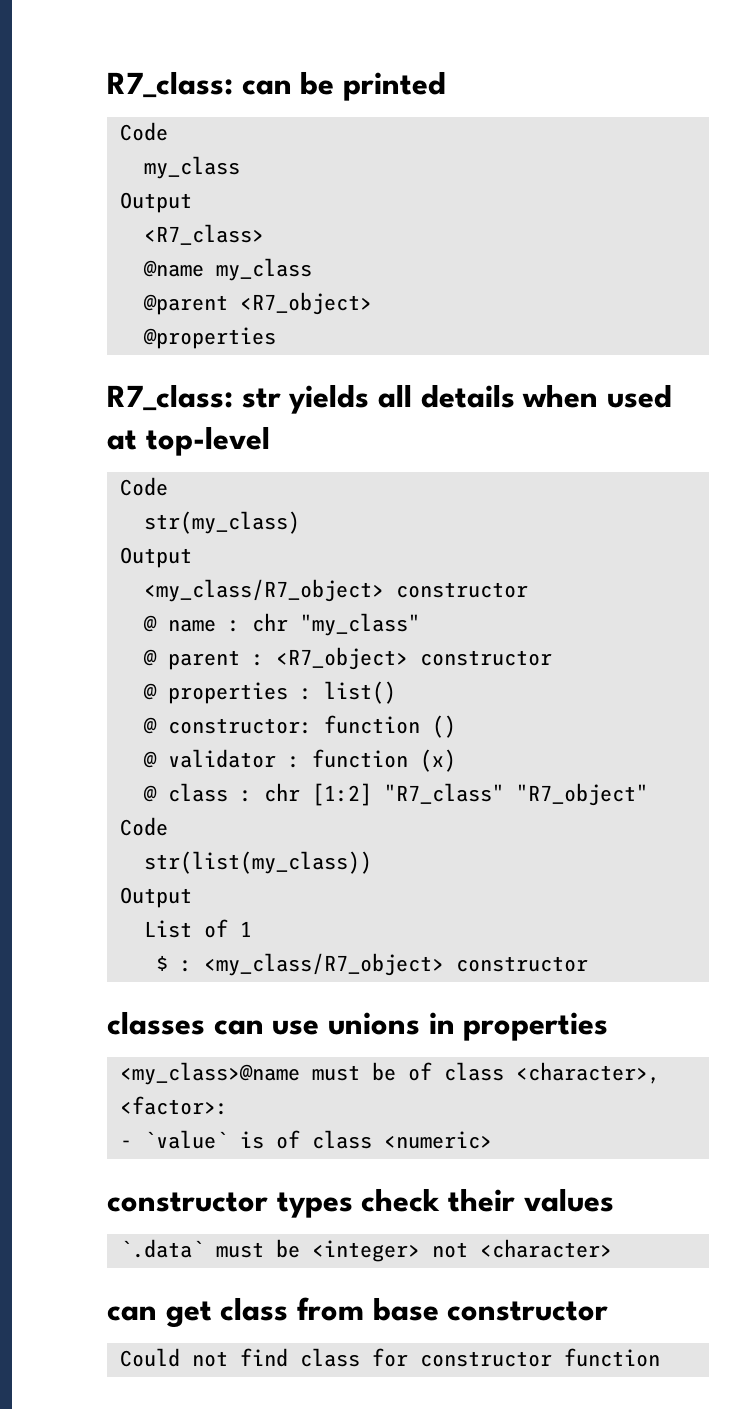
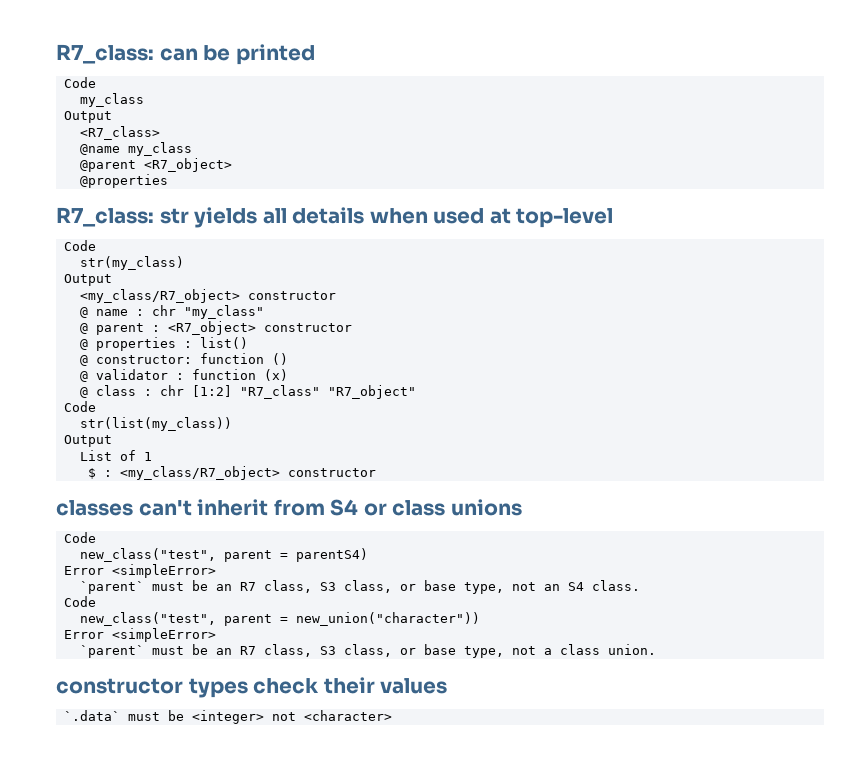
[213,1012,609,1041] [119,1062,660,1085] [119,1096,228,1115] [119,1130,492,1149] can use unions in properties // <my_class>@name must be of class <character>, <factor>: // - `value` is of class <numeric> -> [138,499,522,516] [63,532,96,543] [79,548,368,562] [63,564,216,578] [79,580,640,594] [63,596,96,607] [79,612,480,626] [63,628,216,642] [79,644,656,658] can't inherit from S4 or class unions // Code // new_class("test", parent = parentS4) // Error <simpleError> // `parent` must be an R7 class, S3 class, or base type, not an S4 class. // Code // new_class("test", parent = new_union("character")) // Error <simpleError> // `parent` must be an R7 class, S3 class, or base type, not a class union.
[107,1297,609,1328] [119,1348,660,1367] // can get class from base constructor // Could not find class for constructor function -> (392, 715) none

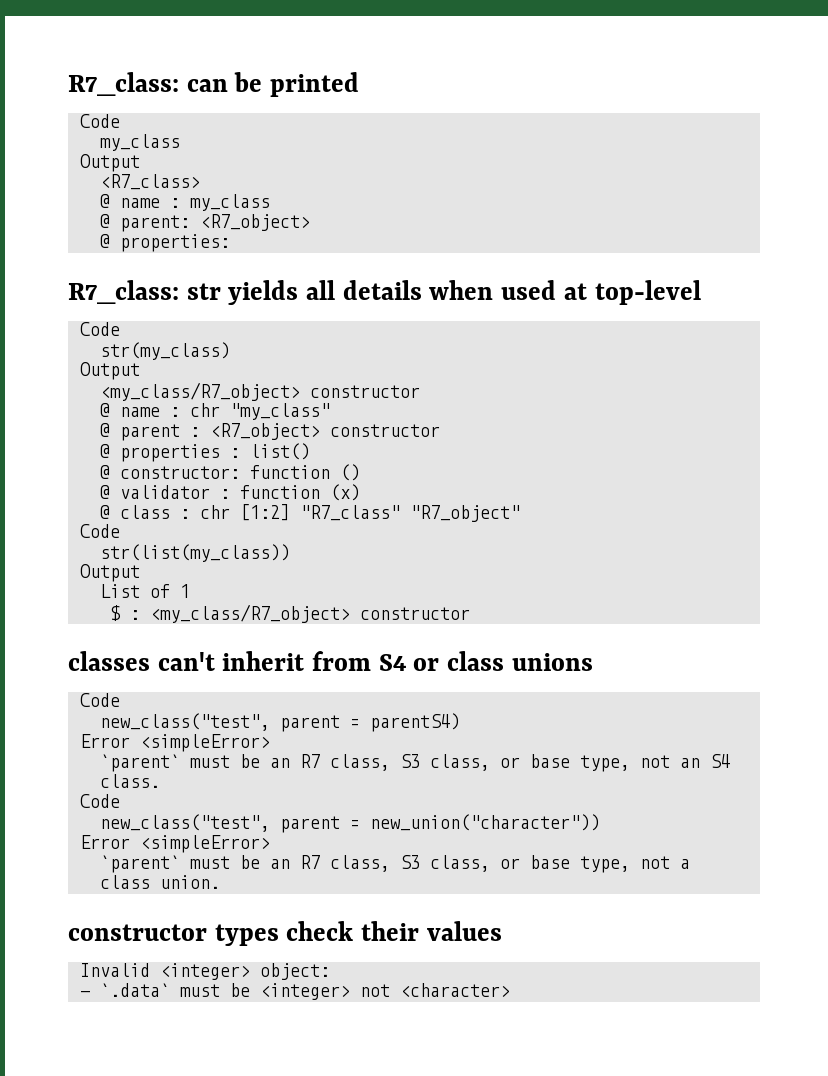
[79,142,192,156] [79,160,136,172] @name my_class // @parent -> [100,194,271,211] [100,214,191,232] @ name : my_class // @ parent:
[79,174,168,188] @properties -> [100,234,231,252] @ properties:
(448, 686) none -> [80,963,331,980] [80,991,91,997] Invalid <integer> object: // -

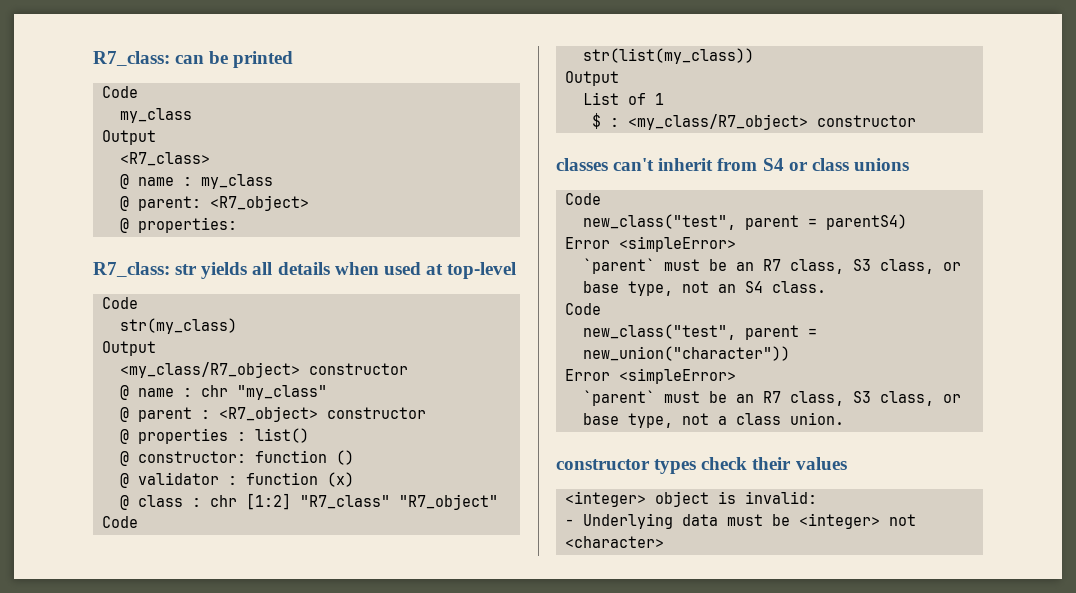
[80,963,331,980] Invalid <integer> object: -> [565,491,817,507] <integer> object is invalid:
[100,983,171,997] `.data` -> [583,513,718,529] Underlying data

